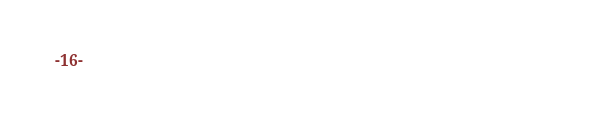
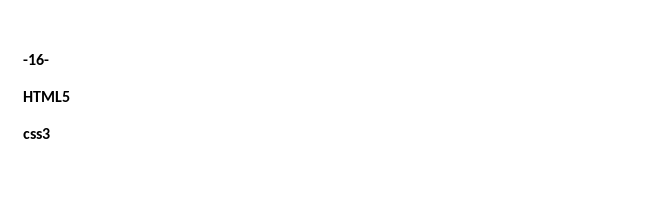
(83, 60) none -> [23,91,70,102] [23,128,50,139] // HTML5 // css3

